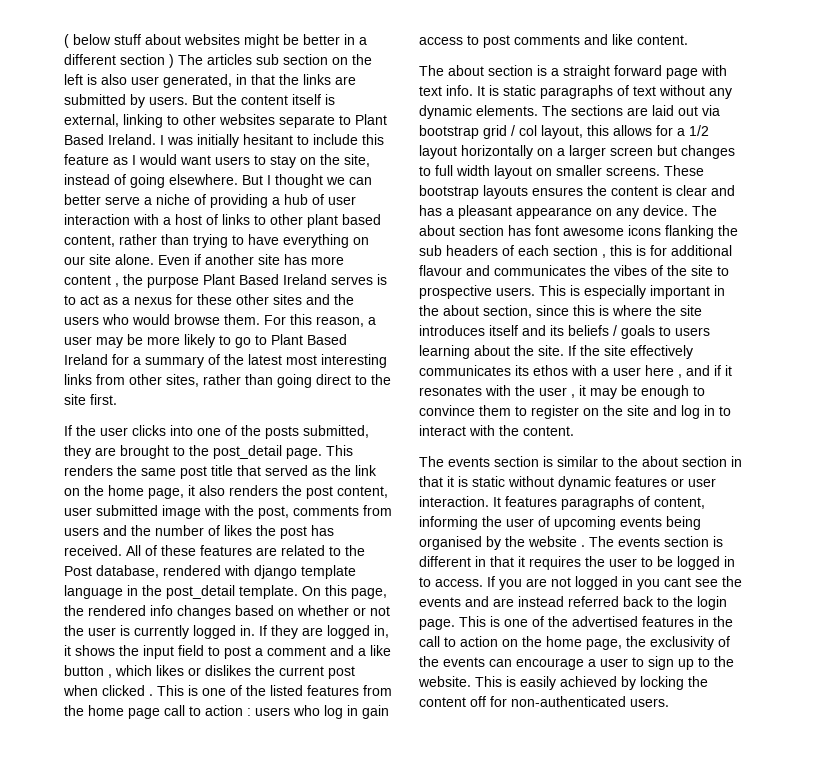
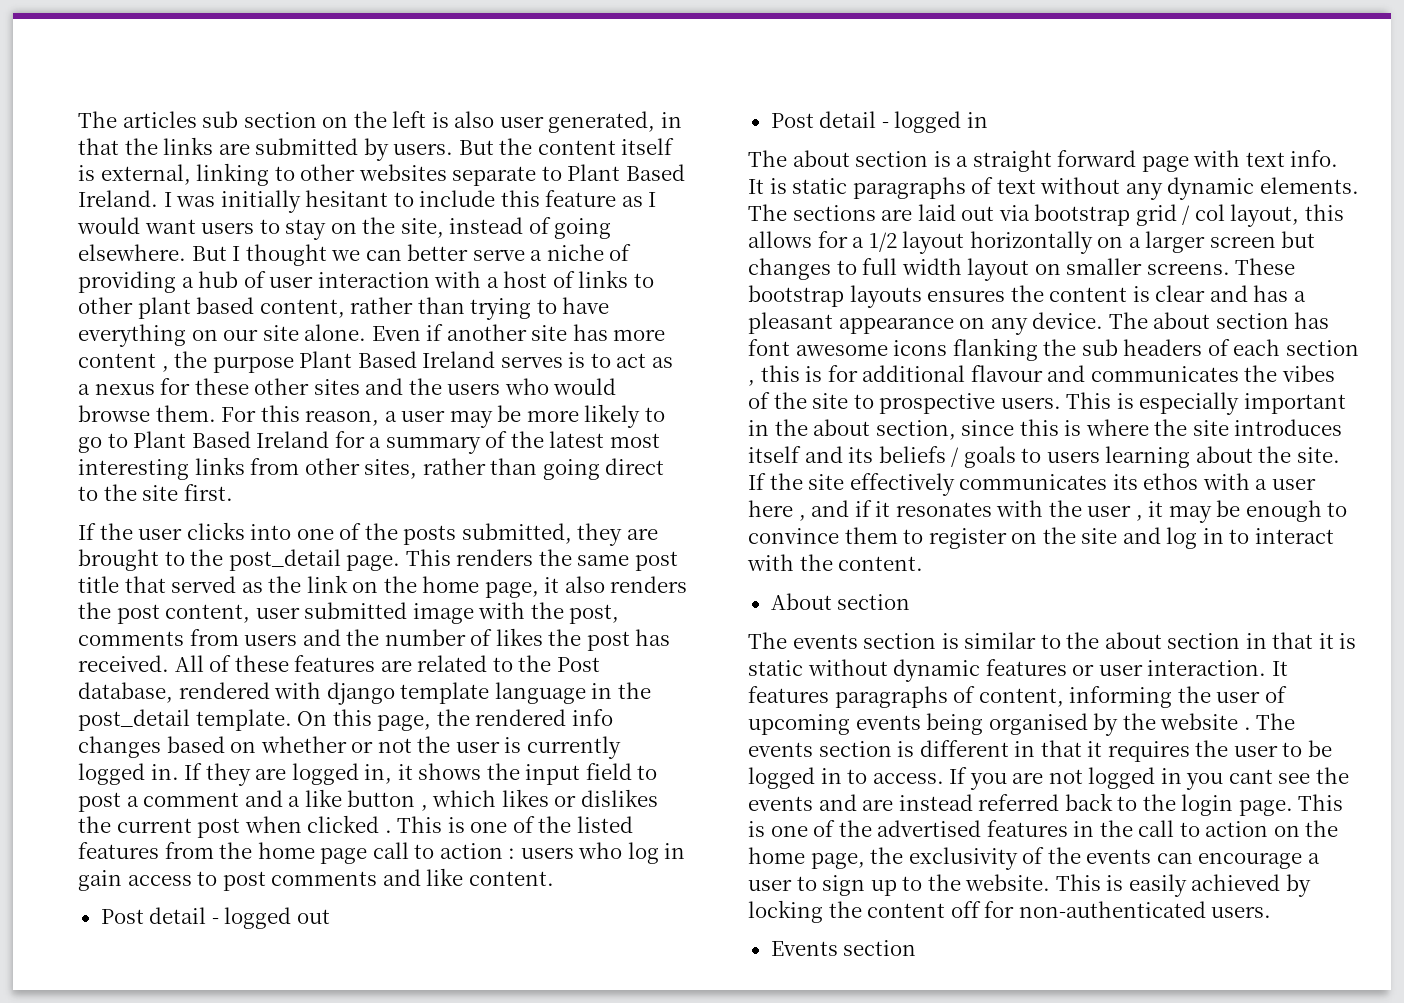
[64,34,367,48] [64,54,174,68] ( below stuff about websites might be better in a different section ) -> (78, 119) none
(688, 40) none -> [100,907,330,929] [770,111,988,133] // Post detail - logged out // Post detail - logged in
(574, 431) none -> [770,593,911,610] // About section
(669, 702) none -> [770,940,917,956] // Events section

